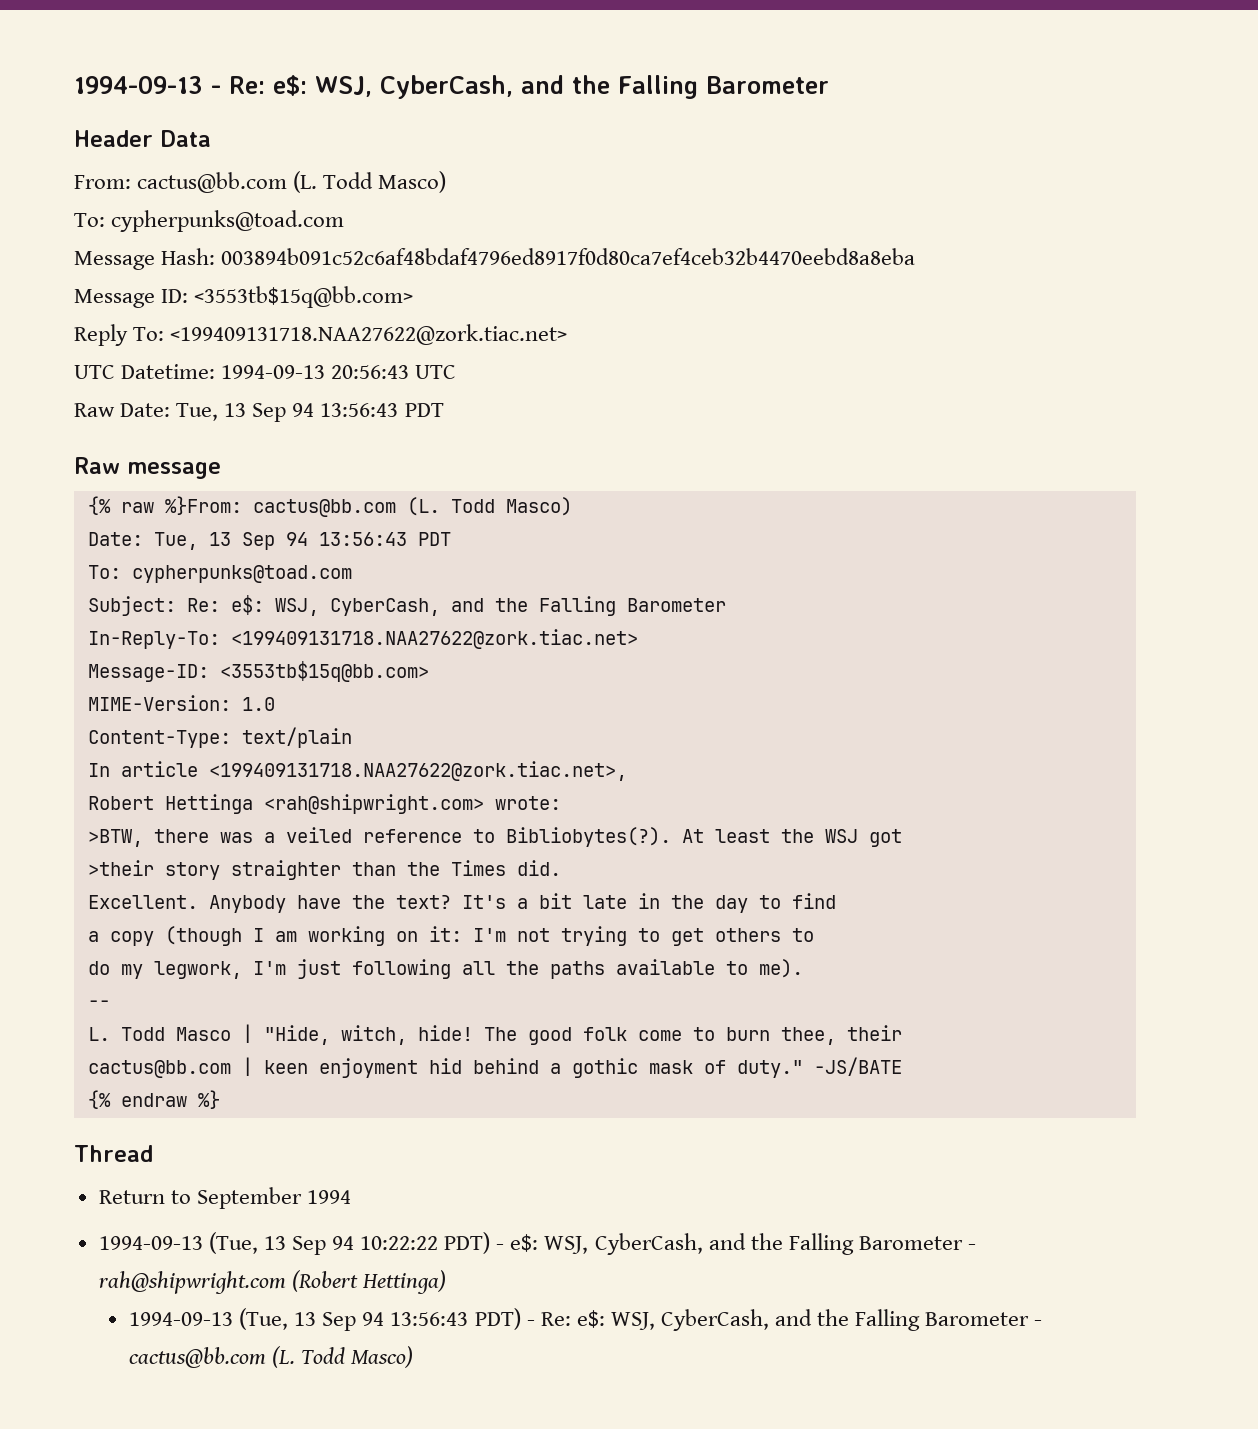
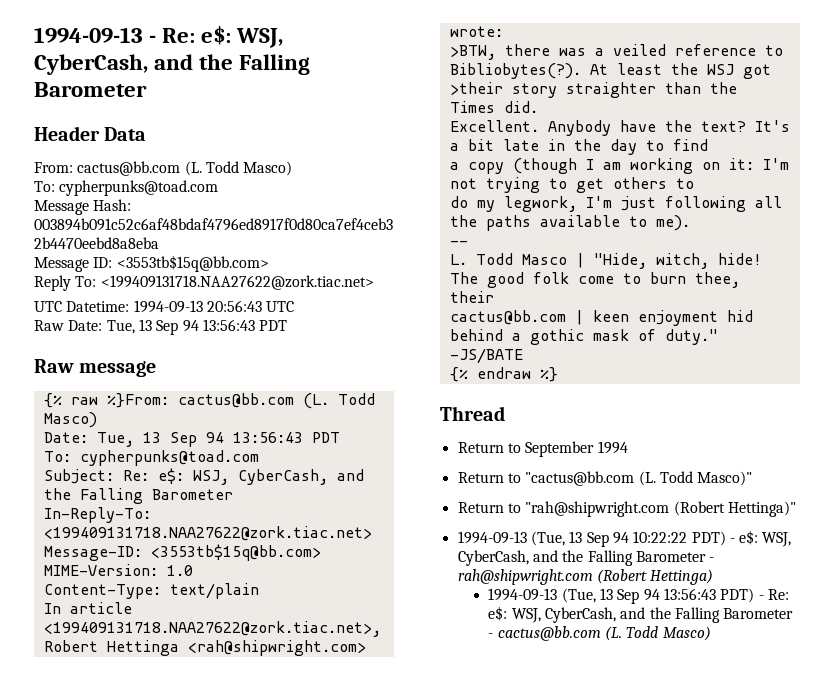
(351, 1197) none -> [457,471,753,486] [457,501,796,517] // Return to "cactus@bb.com (L. Todd Masco)" // Return to "rah@shipwright.com (Robert Hettinga)"

